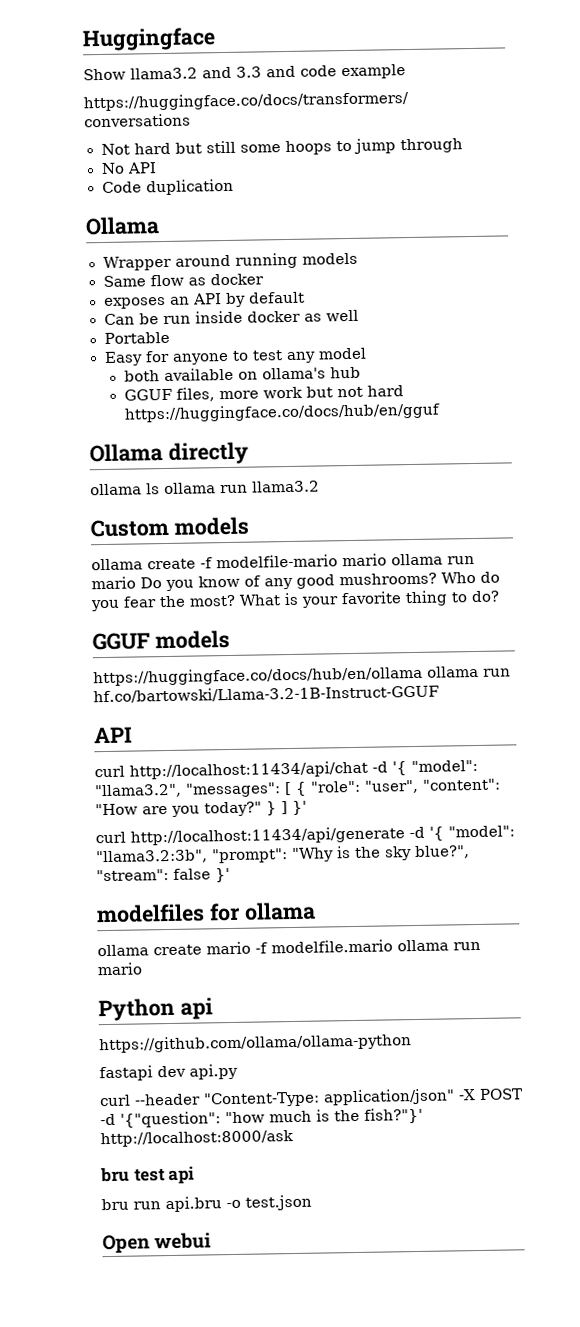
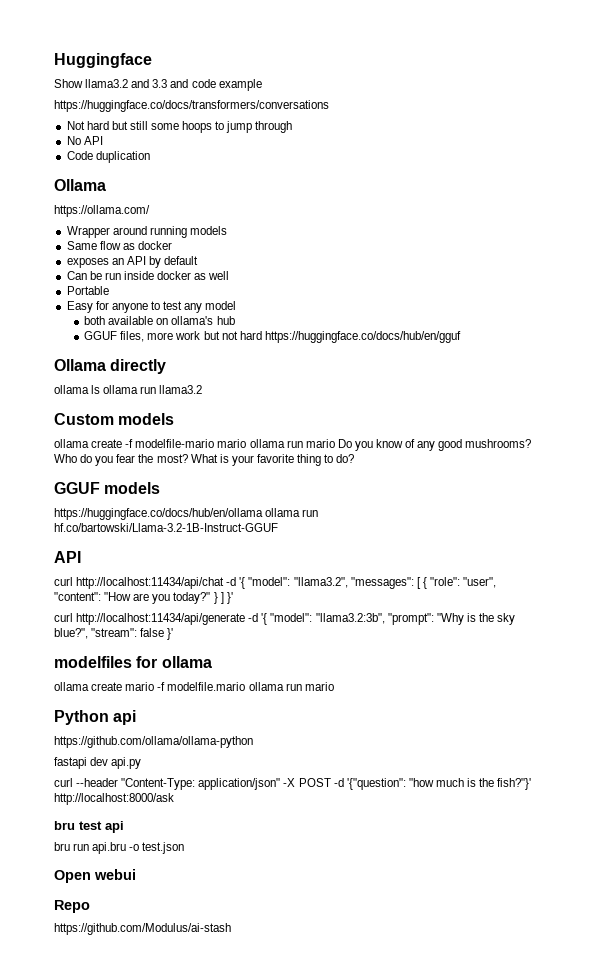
(160, 226) none -> [54,205,150,217] // https://ollama.com/
(212, 1241) none -> [54,900,90,913] [54,923,231,935] // Repo // https://github.com/Modulus/ai-stash

